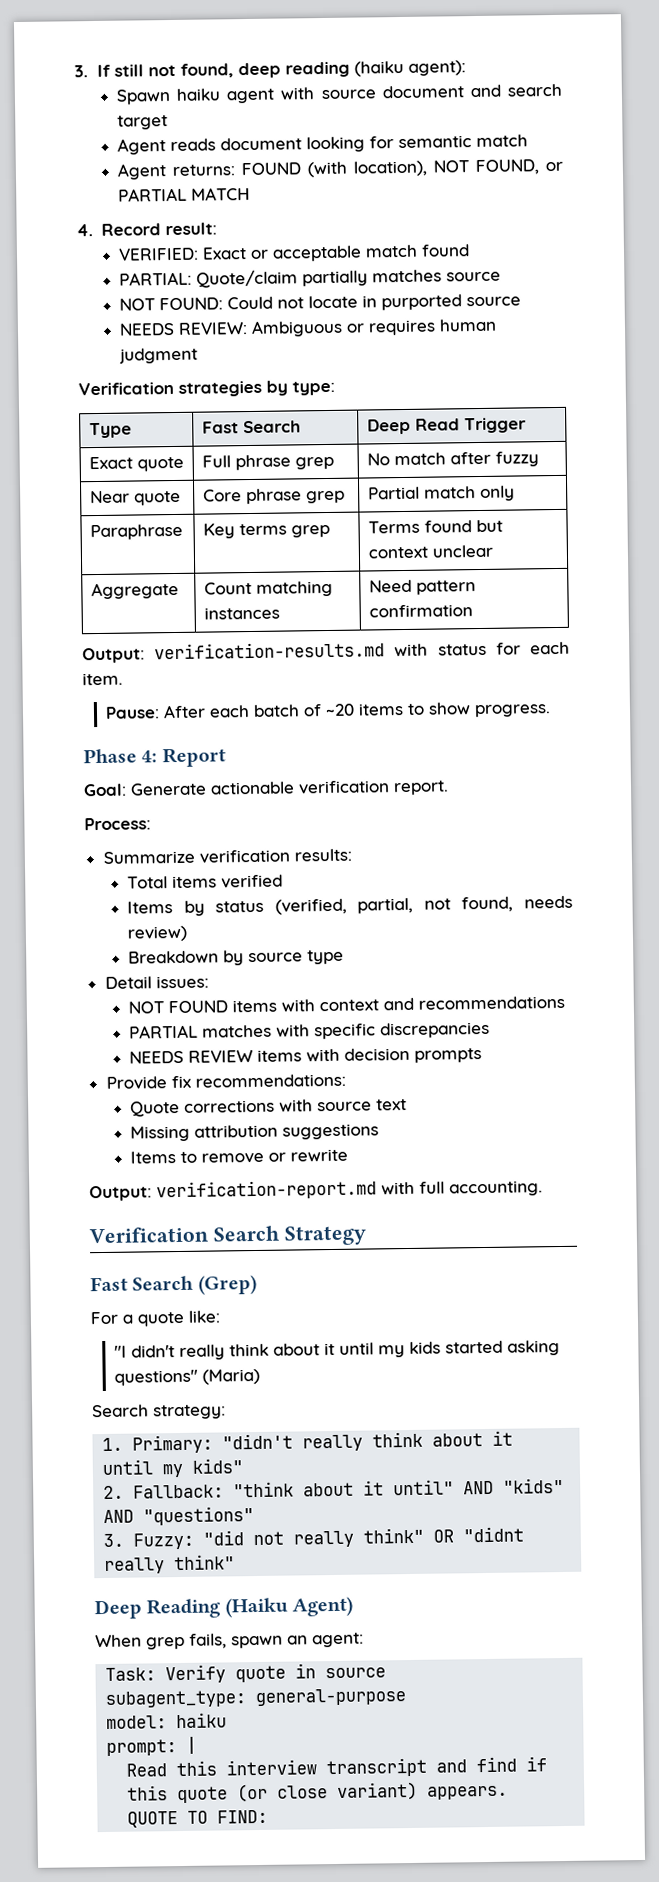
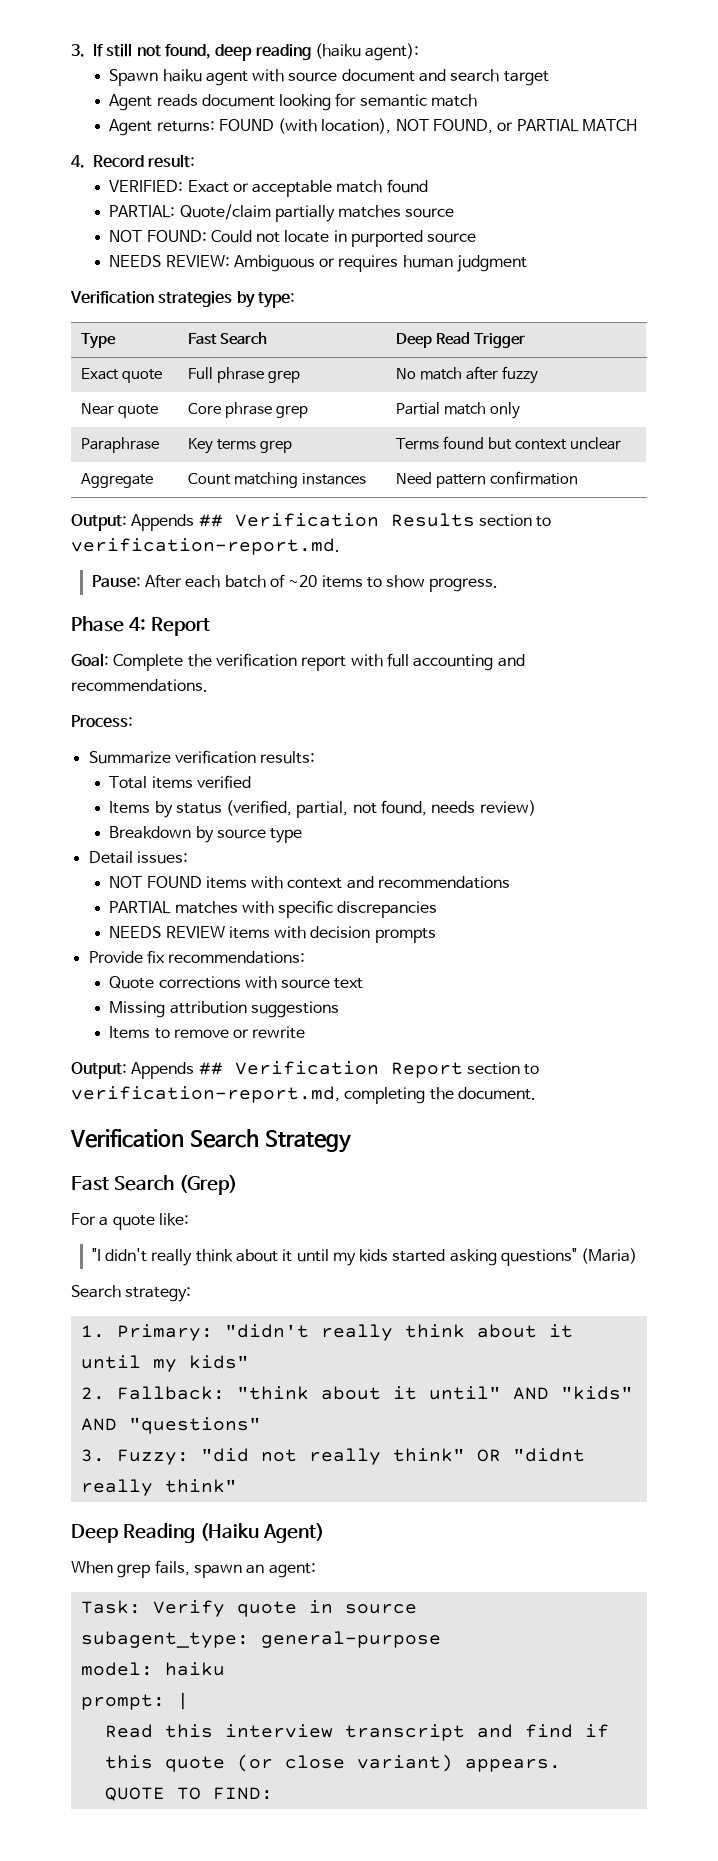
[154,641,570,660] [82,672,123,686] verification-results.md with status for each item. -> [131,513,552,531] [71,538,340,555] Appends ## Verification Results section to verification-report.md.
[130,780,449,796] Generate actionable verification report. -> [113,653,525,671] [71,679,208,692] Complete the verification report with full accounting and recommendations.
[156,1179,543,1201] verification-report.md with full accounting. -> [131,1061,540,1079] [71,1086,536,1104] Appends ## Verification Report section to verification-report.md, completing the document.

